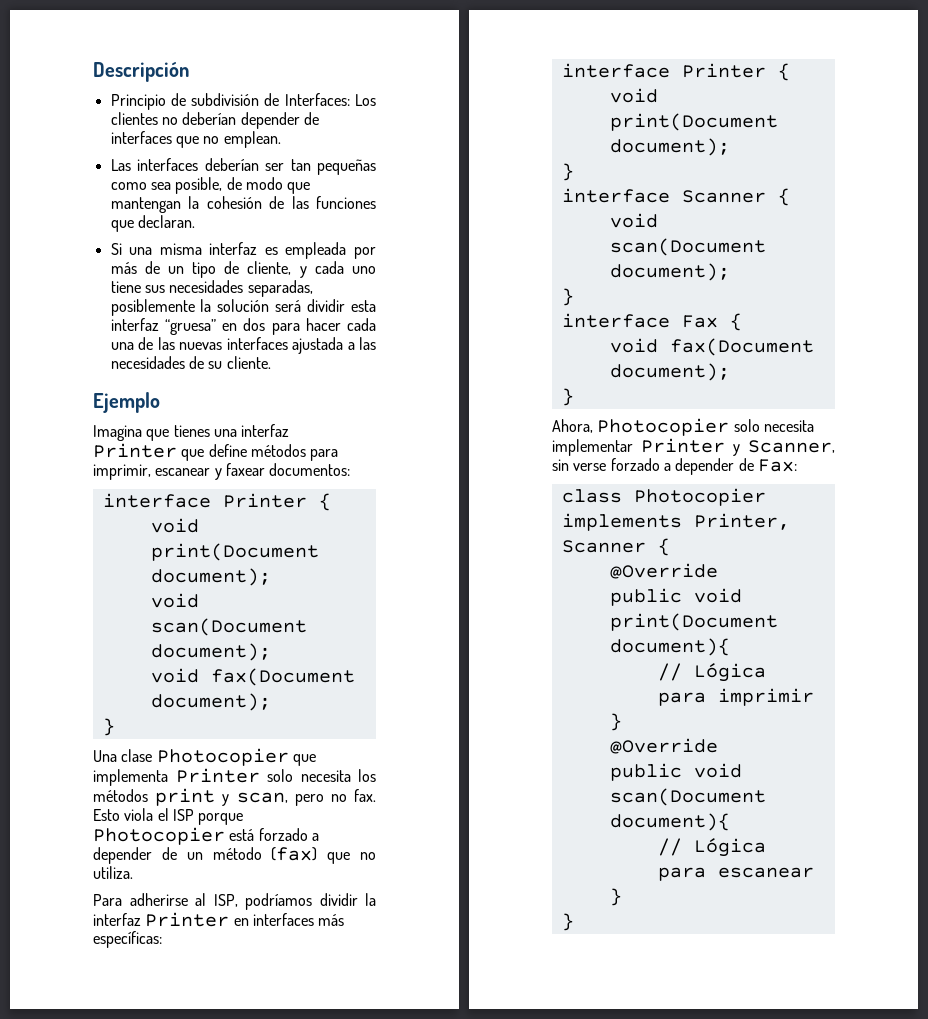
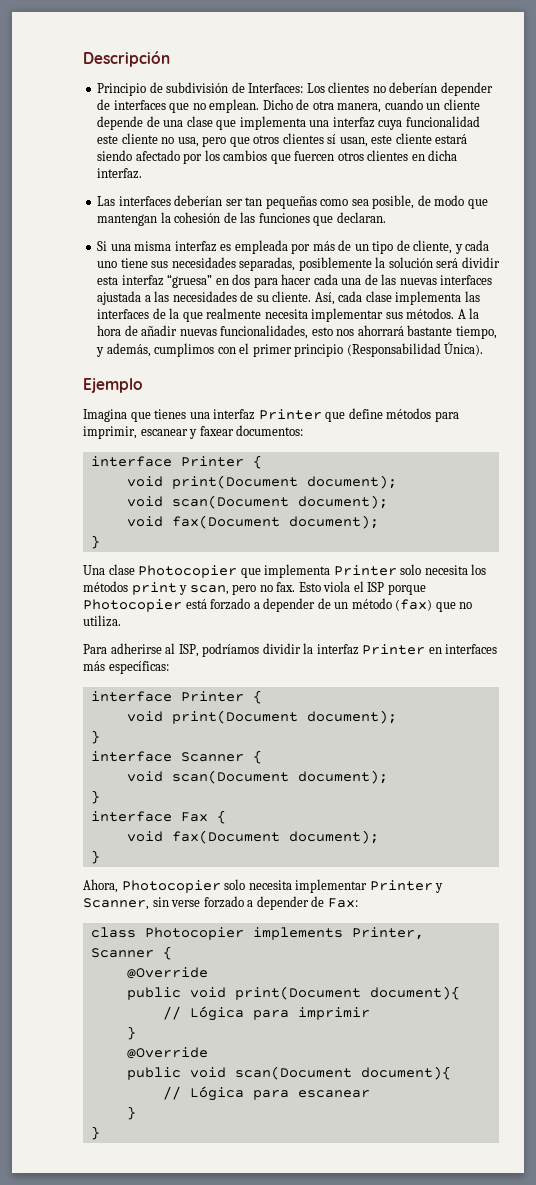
(281, 139) none -> [262,99,480,113] [97,116,480,130] [97,133,468,147] [97,150,458,164] [97,168,143,179] Dicho de otra manera, cuando un cliente depende de una clase que implementa una interfaz cuya funcionalidad este cliente no usa, pero que otros clientes sí usan, este cliente estará siendo afectado por los cambios que fuercen otros clientes en dicha interfaz.
(271, 362) none -> [314,291,480,305] [97,308,480,322] [97,325,497,339] [96,342,484,357] Así, cada clase implementa las interfaces de la que realmente necesita implementar sus métodos. A la hora de añadir nuevas funcionalidades, esto nos ahorrará bastante tiempo, y además, cumplimos con el primer principio (Responsabilidad Única).

